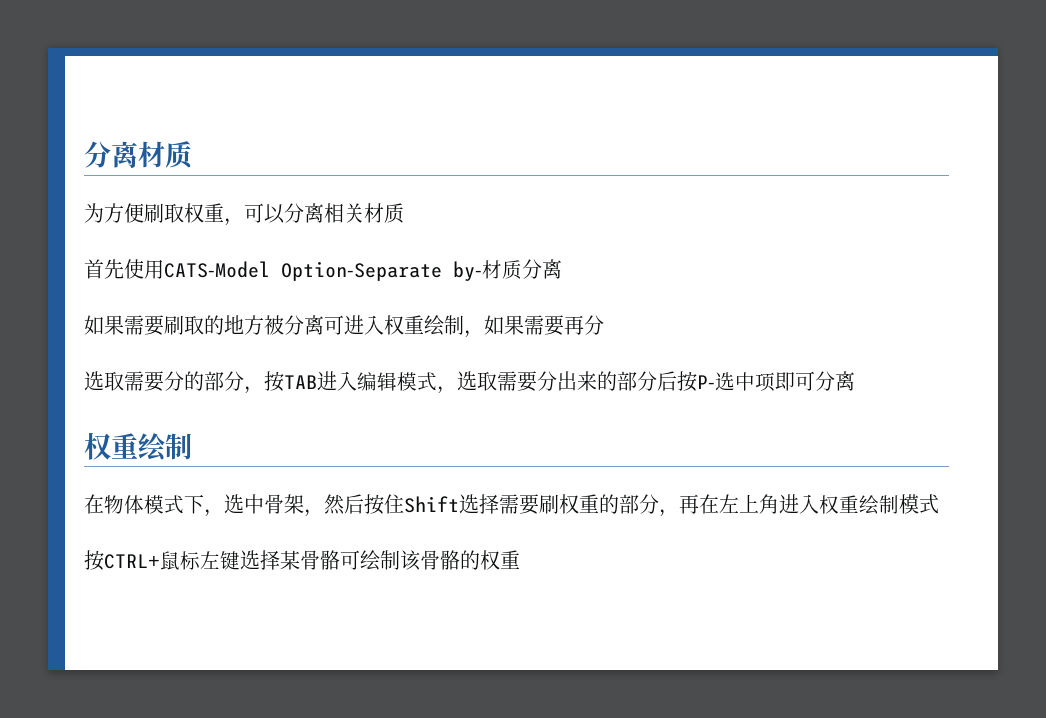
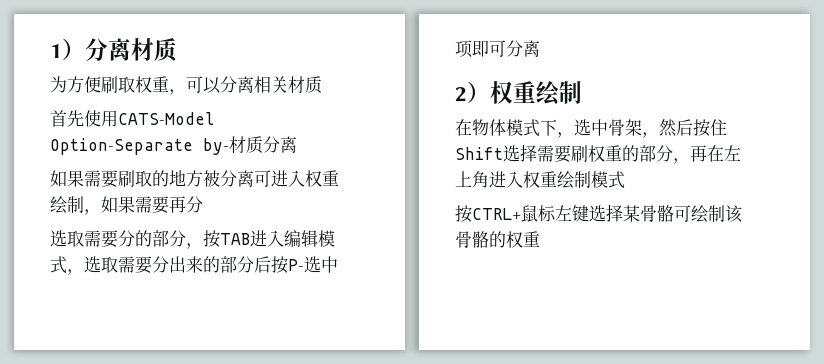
(84, 154) none -> [50,38,85,60] 1）
(855, 381) none -> [455,81,490,103] 2）

